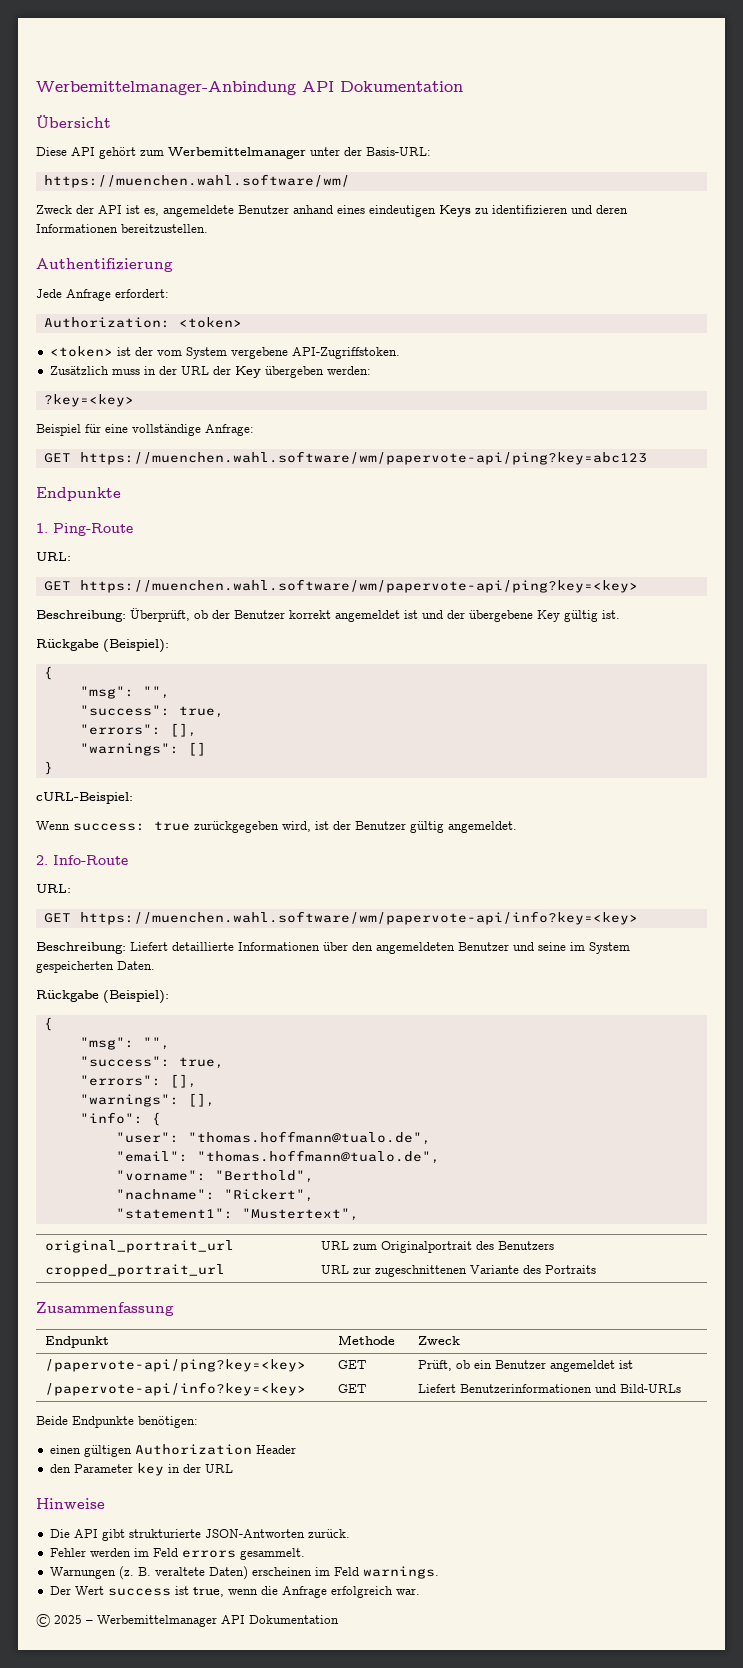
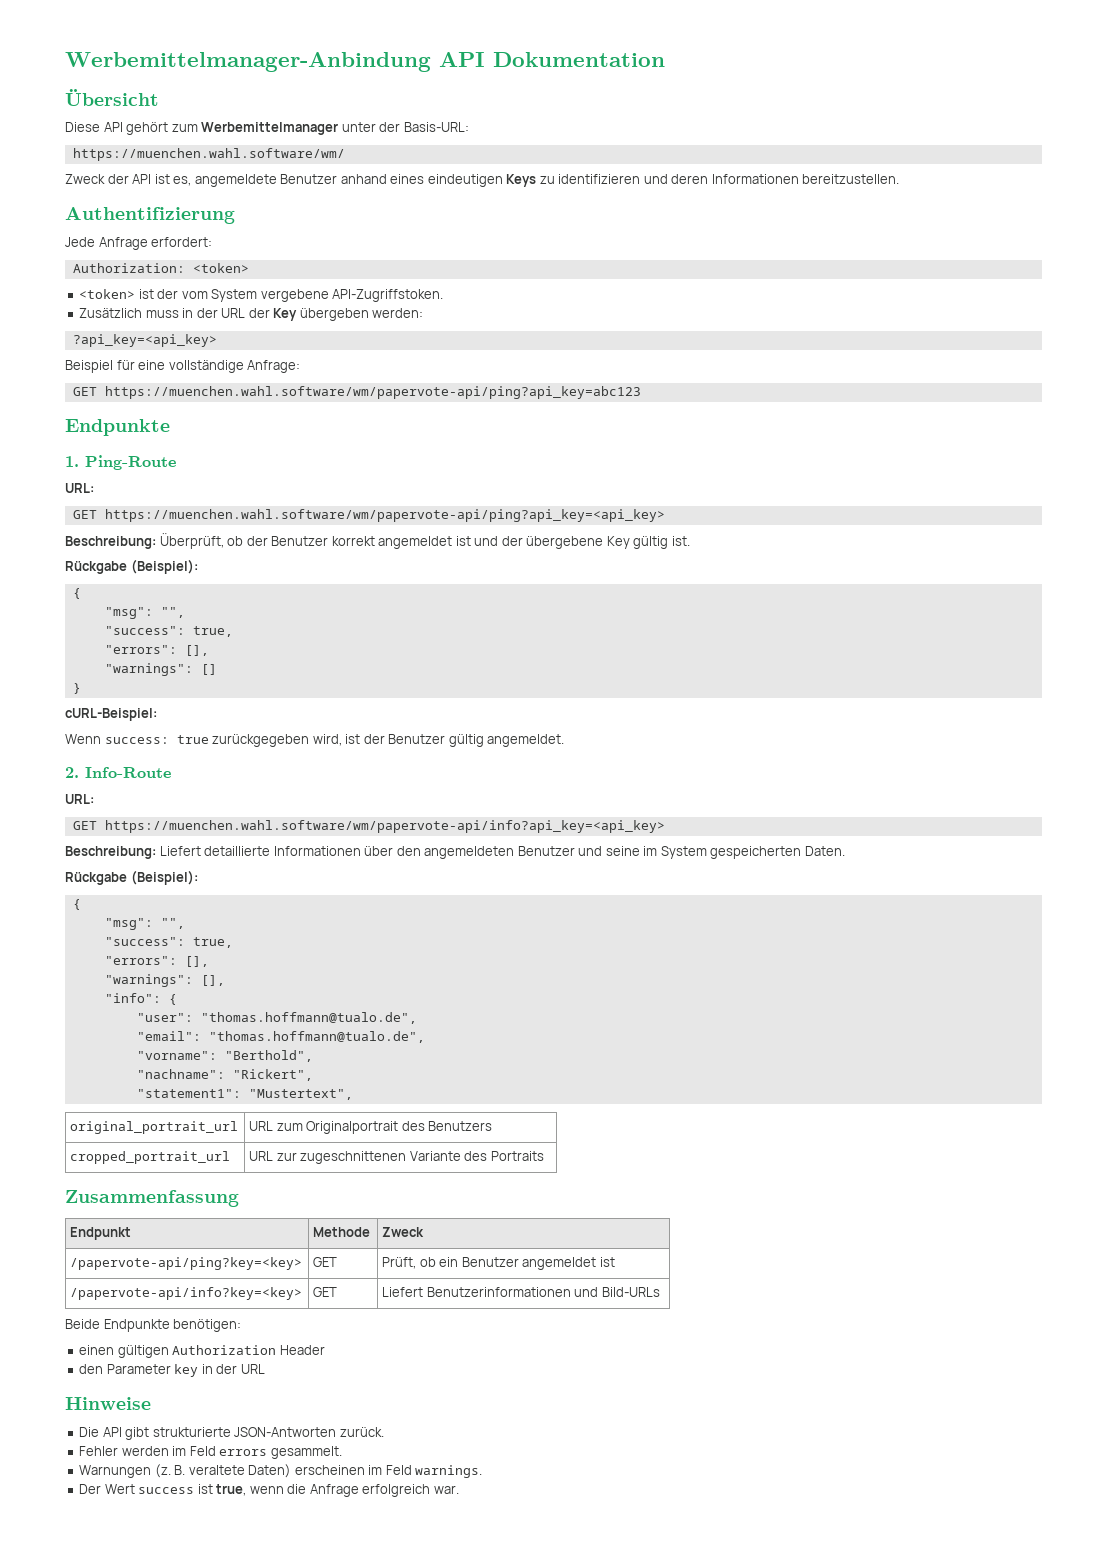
[43,394,134,407] ?key=<key> -> [72,334,217,347] ?api_key=<api_key>
[79,451,647,465] https://muenchen.wahl.software/wm/papervote-api/ping?key=abc123 -> [104,386,641,399] https://muenchen.wahl.software/wm/papervote-api/ping?api_key=abc123
[79,579,638,593] https://muenchen.wahl.software/wm/papervote-api/ping?key=<key> -> [104,509,665,522] https://muenchen.wahl.software/wm/papervote-api/ping?api_key=<api_key>
[79,911,638,925] https://muenchen.wahl.software/wm/papervote-api/info?key=<key> -> [104,820,665,833] https://muenchen.wahl.software/wm/papervote-api/info?api_key=<api_key>
[36,1614,339,1627] // © 2025 – Werbemittelmanager API Dokumentation -> (459, 1489) none

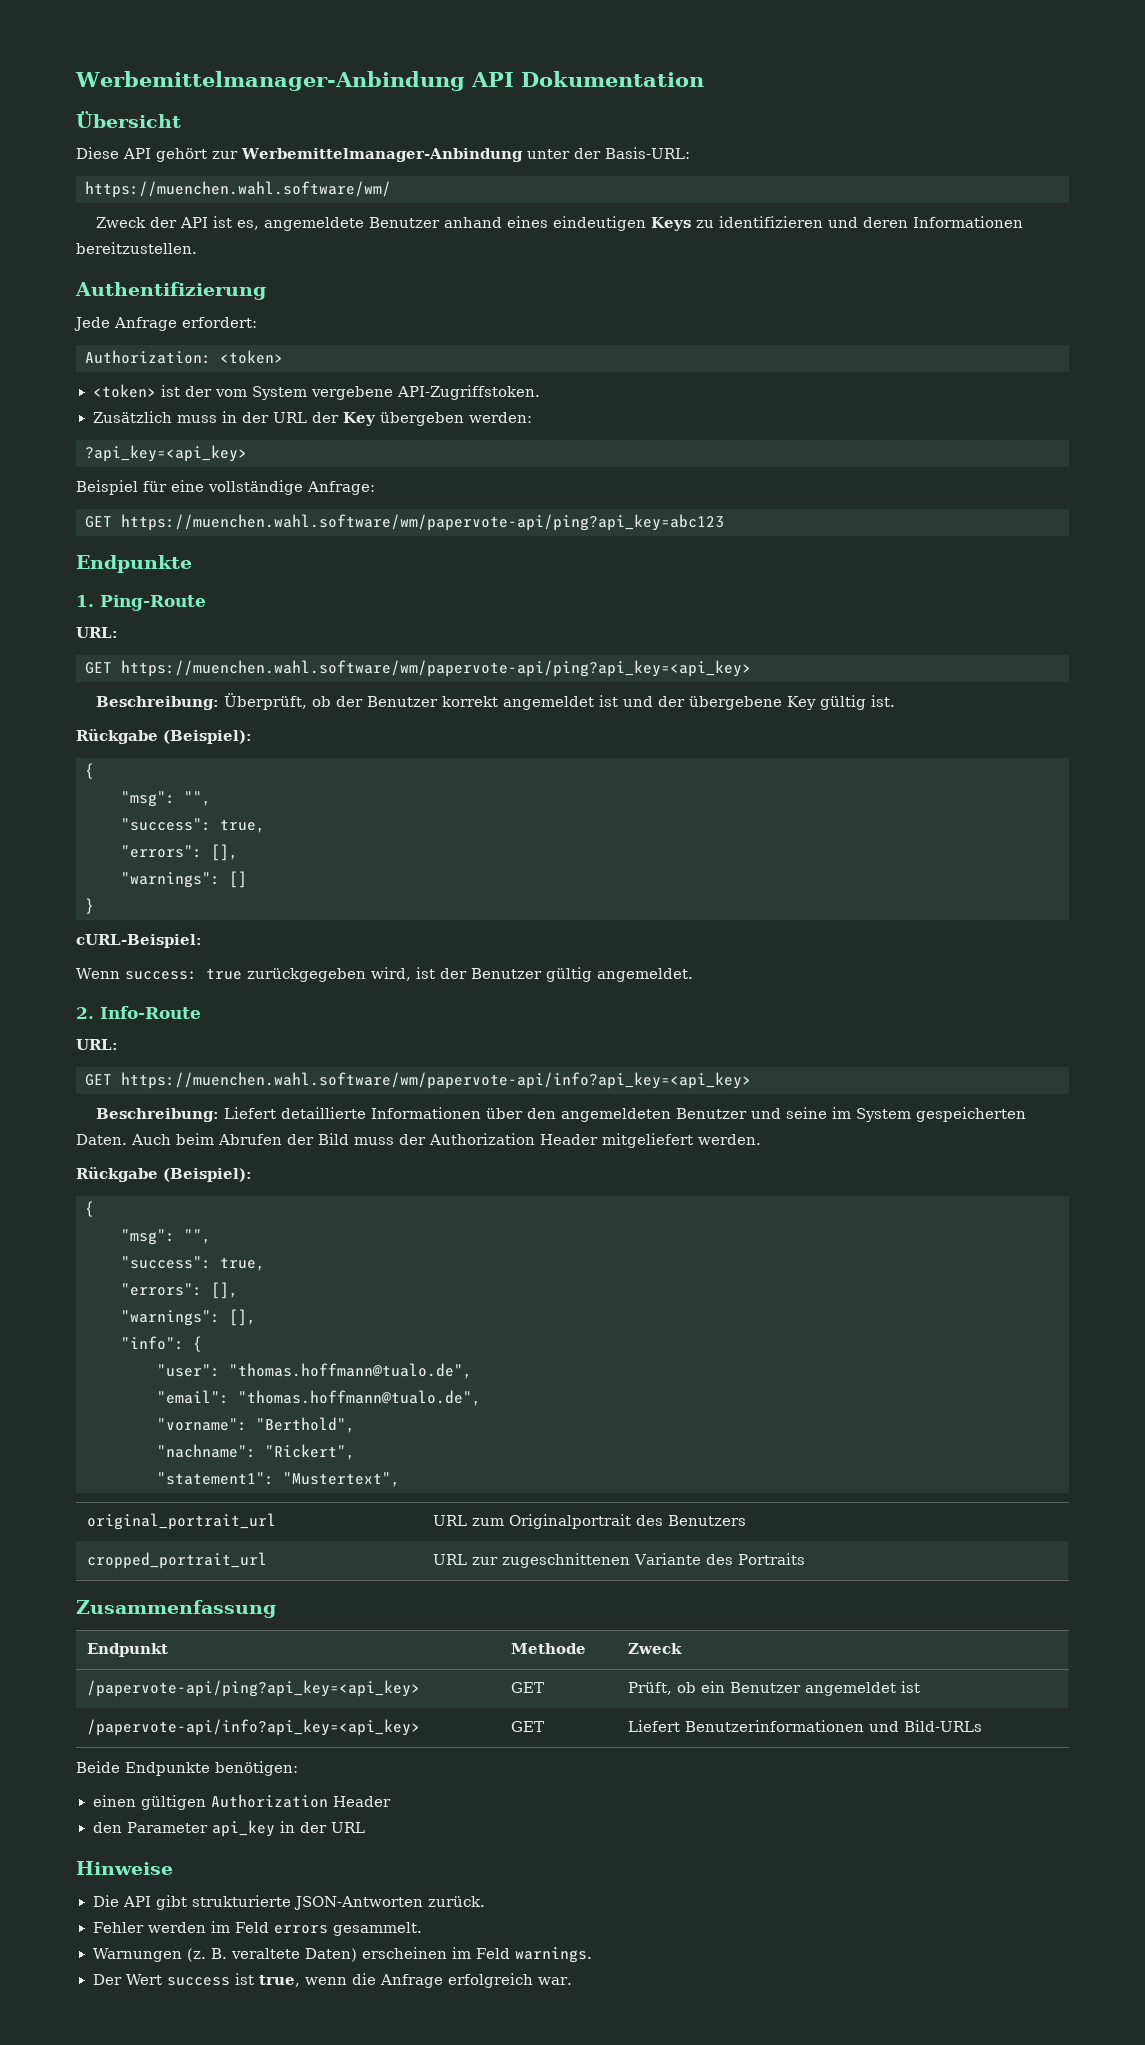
[171,122,339,135] zum Werbemittelmanager -> [212,148,523,162] zur Werbemittelmanager-Anbindung
(845, 851) none -> [131,1133,761,1148] Auch beim Abrufen der Bild muss der Authorization Header mitgeliefert werden.
[70,1257,303,1270] /papervote-api/ping?key=<key> -> [87,1680,421,1697] /papervote-api/ping?api_key=<api_key>
[70,1287,303,1300] /papervote-api/info?key=<key> -> [87,1719,421,1736] /papervote-api/info?api_key=<api_key>
[174,1364,199,1377] key -> [211,1820,275,1837] api_key

